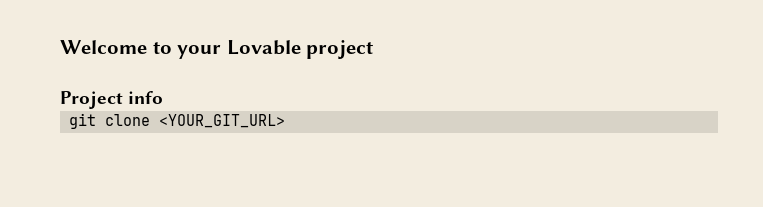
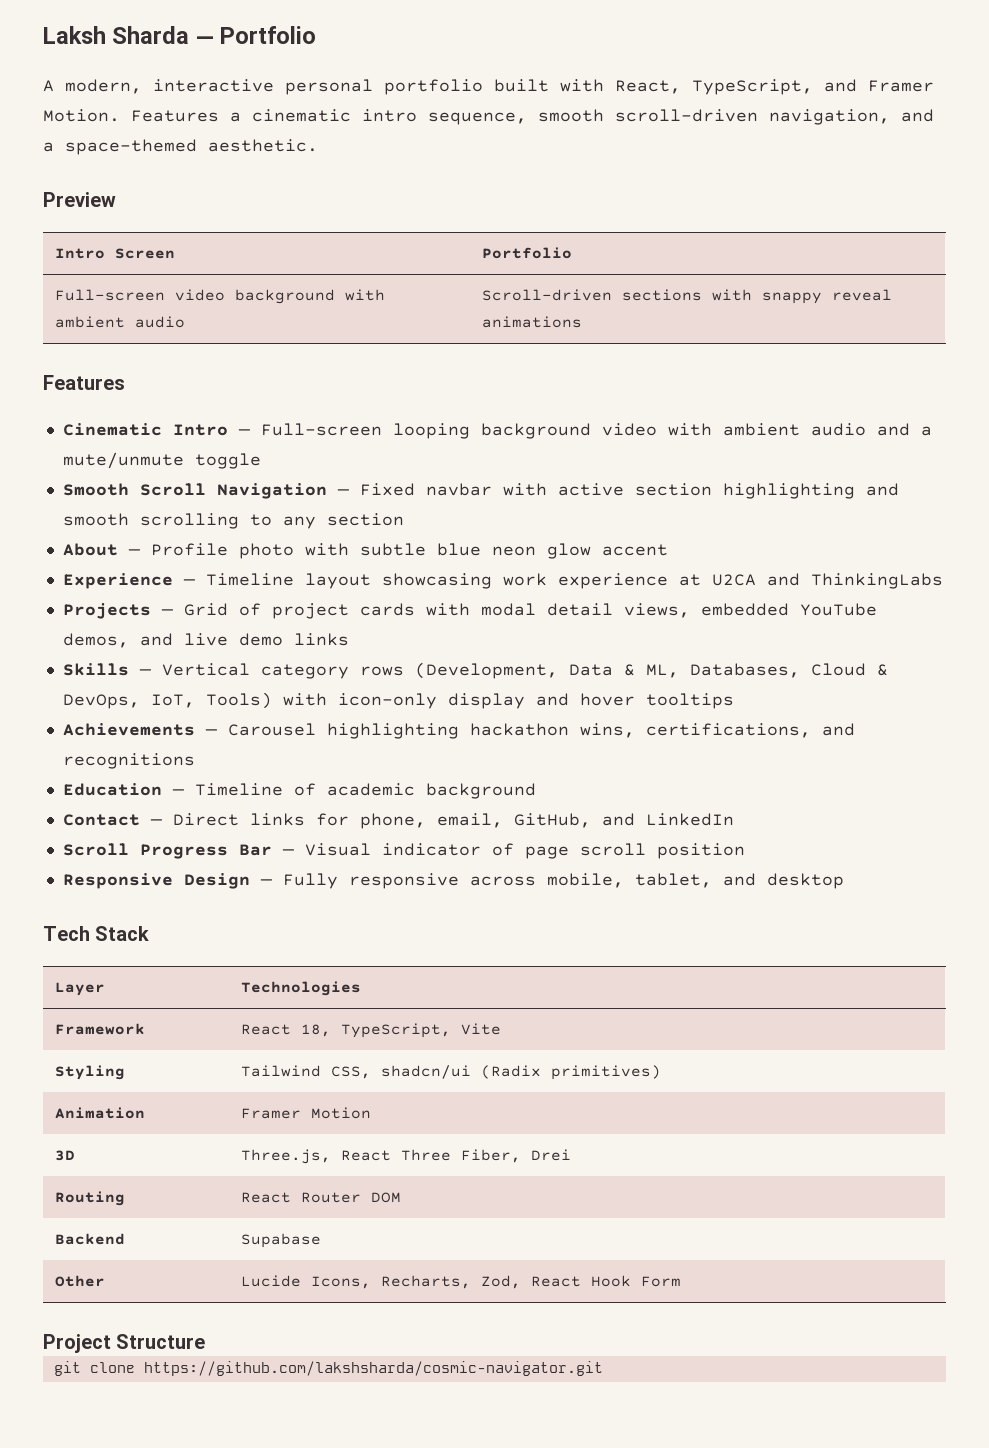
[60,40,374,59] Welcome to your Lovable project -> [43,26,317,44] [43,79,934,95] [43,109,934,125] [43,139,318,155] [43,192,116,207] [54,248,175,259] [481,247,572,259] [54,289,385,304] [54,316,185,328] [481,289,892,304] [481,316,582,328] [43,375,125,390] [62,423,932,439] [62,452,261,469] [62,483,899,499] [62,513,404,529] [62,543,668,559] [62,573,943,589] [62,603,877,619] [62,633,349,648] [62,662,888,679] [62,692,734,709] [62,723,855,739] [62,753,195,769] [62,783,536,799] [62,813,734,829] [62,843,745,859] [62,873,844,889] [43,926,150,941] [54,982,105,996] [240,981,361,996] [54,1023,145,1035] [240,1023,501,1038] [54,1065,125,1080] [240,1065,661,1080] [54,1107,145,1119] [240,1107,371,1119] [54,1150,75,1161] [240,1149,571,1164] [54,1191,125,1206] [240,1192,401,1203] [54,1233,125,1245] [240,1233,321,1248] [54,1275,105,1287] [240,1275,681,1289] Laksh Sharda — Portfolio // A modern, interactive personal portfolio built with React, TypeScript, and Framer Motion. Features a cinematic intro sequence, smooth scroll-driven navigation, and a space-themed aesthetic. // Preview // Intro Screen | Portfolio // Full-screen video background with ambient audio | Scroll-driven sections with snappy reveal animations // Features // Cinematic Intro — Full-screen looping background video with ambient audio and a mute/unmute toggle // Smooth Scroll Navigation — Fixed navbar with active section highlighting and smooth scrolling to any section // About — Profile photo with subtle blue neon glow accent // Experience — Timeline layout showcasing work experience at U2CA and ThinkingLabs // Projects — Grid of project cards with modal detail views, embedded YouTube demos, and live demo links // Skills — Vertical category rows (Development, Data & ML, Databases, Cloud & DevOps, IoT, Tools) with icon-only display and hover tooltips // Achievements — Carousel highlighting hackathon wins, certifications, and recognitions // Education — Timeline of academic background // Contact — Direct links for phone, email, GitHub, and LinkedIn // Scroll Progress Bar — Visual indicator of page scroll position // Responsive Design — Fully responsive across mobile, tablet, and desktop // Tech Stack // Layer | Technologies // Framework | React 18, TypeScript, Vite // Styling | Tailwind CSS, shadcn/ui (Radix primitives) // Animation | Framer Motion // 3D | Three.js, React Three Fiber, Drei // Routing | React Router DOM // Backend | Supabase // Other | Lucide Icons, Recharts, Zod, React Hook Form
[128,91,164,104] info -> [116,1334,206,1349] Structure
[159,114,286,128] <YOUR_GIT_URL> -> [143,1361,603,1376] https://github.com/lakshsharda/cosmic-navigator.git

